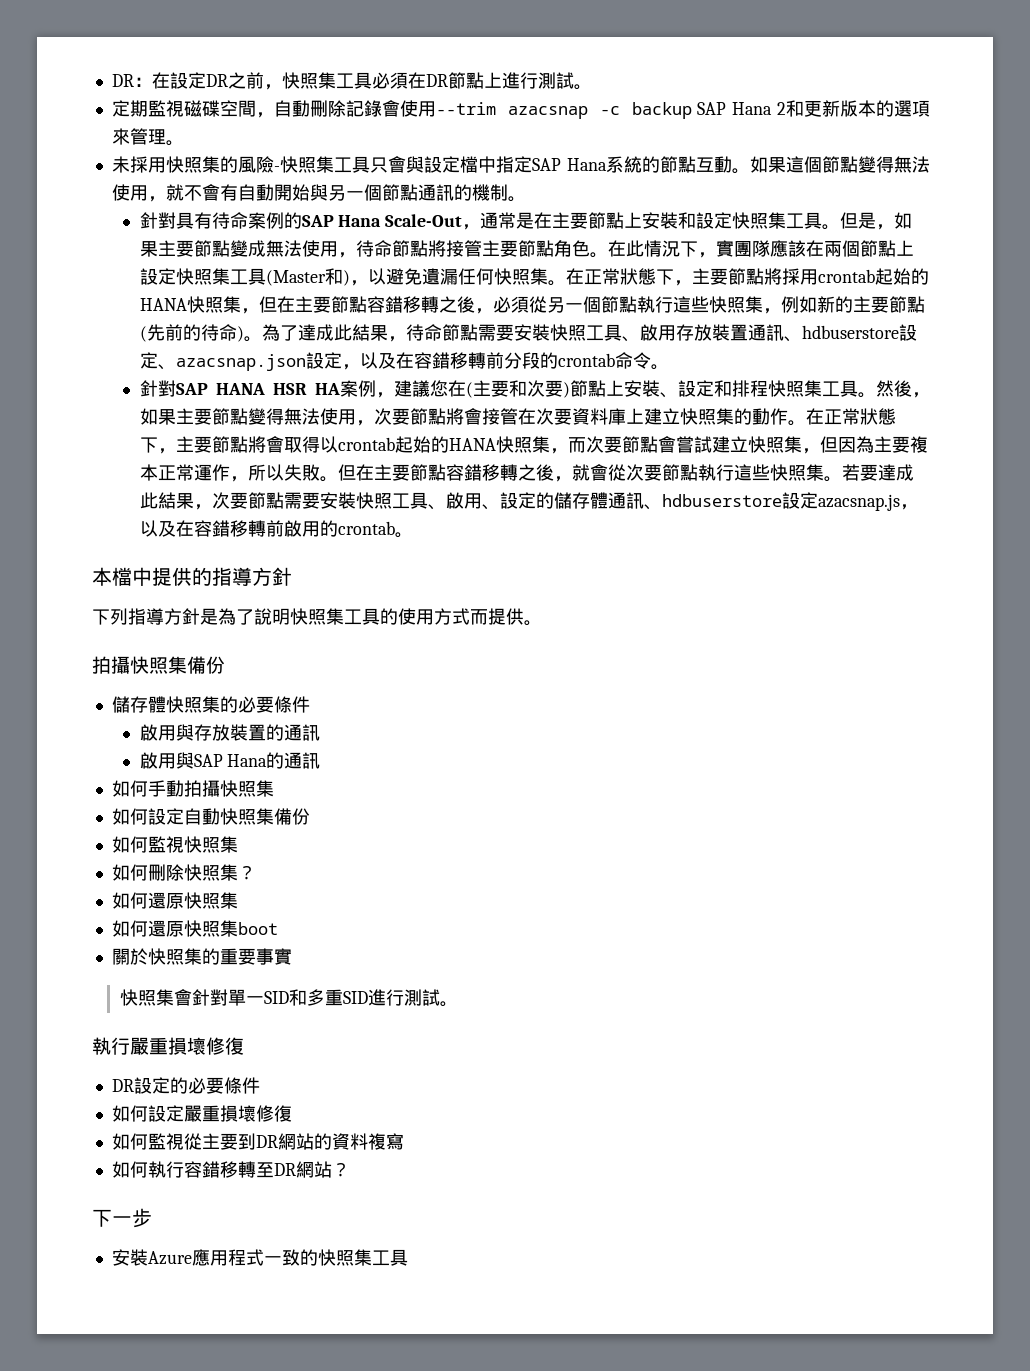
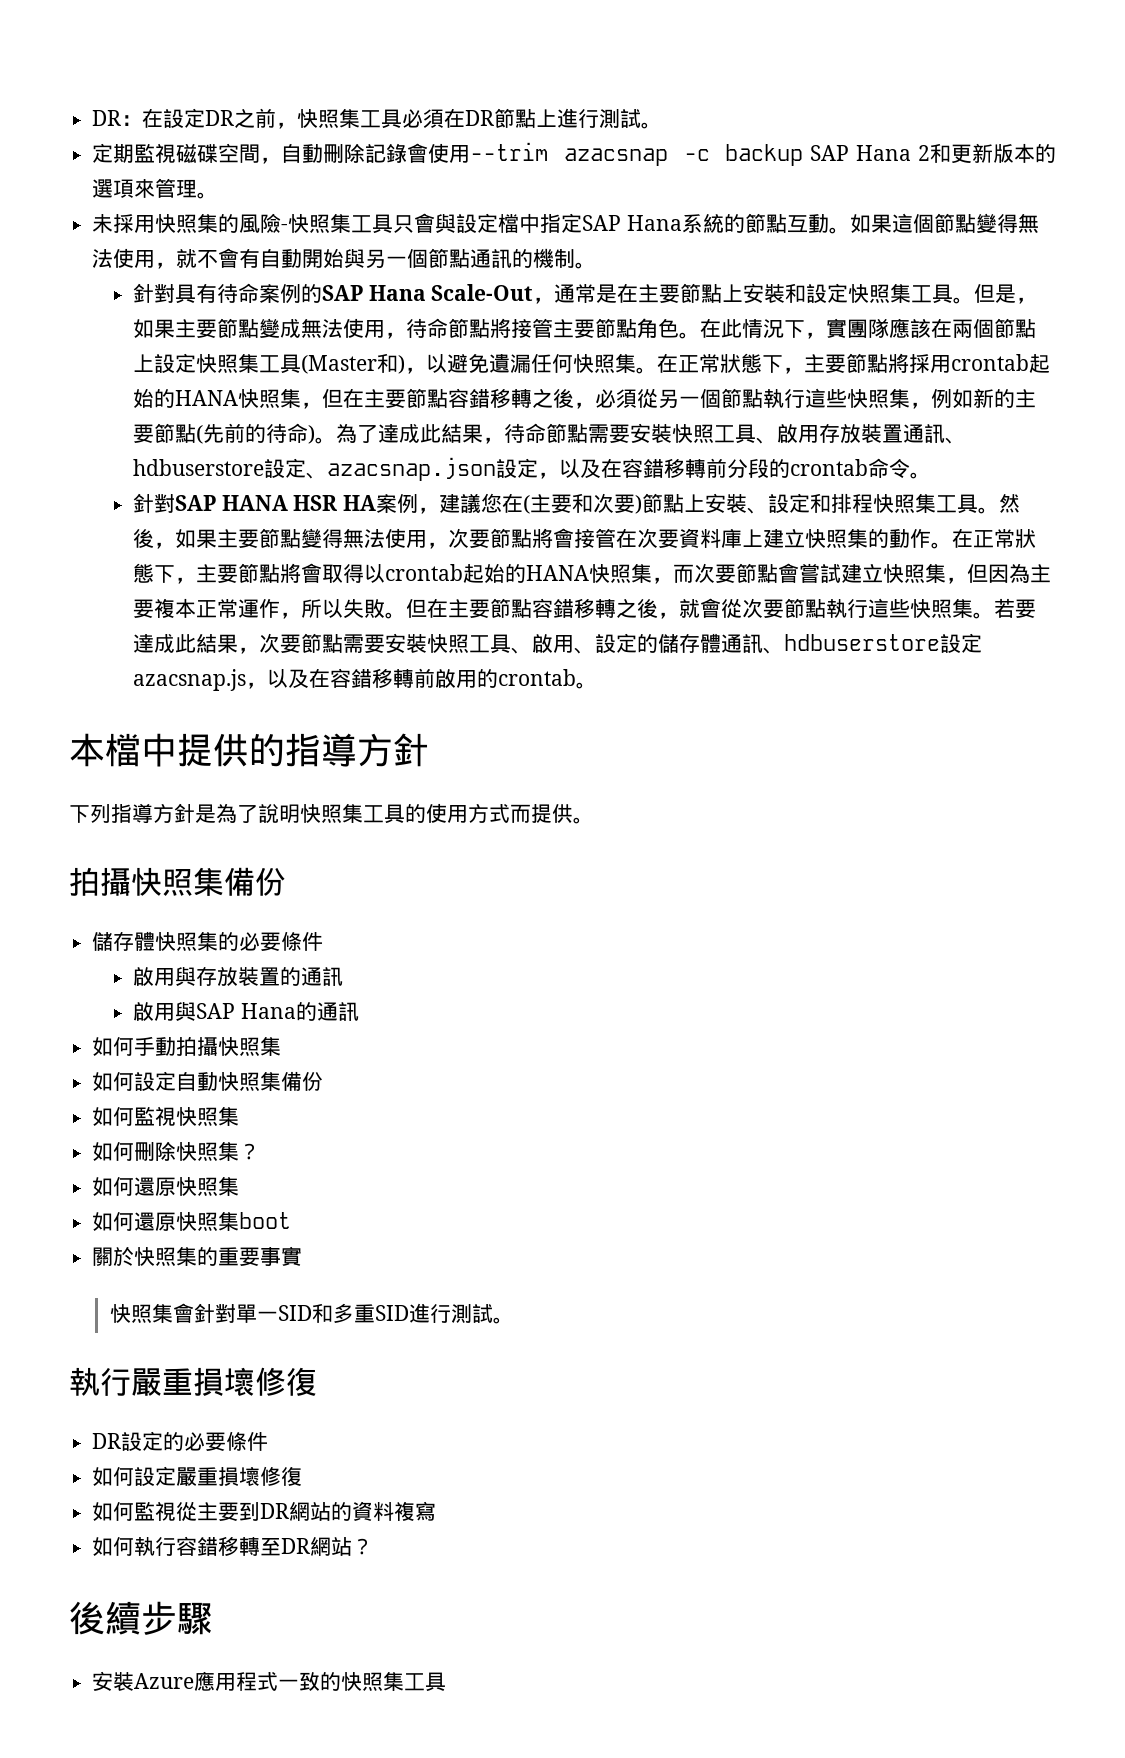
[92,1209,132,1227] 下一 -> [69,1601,141,1635] 後續
(152, 1218) none -> [177,1602,213,1635] 驟

